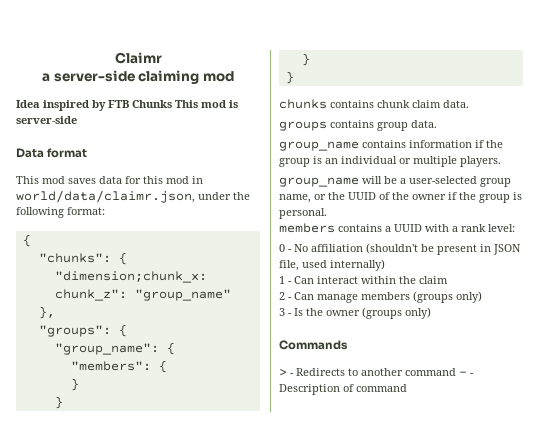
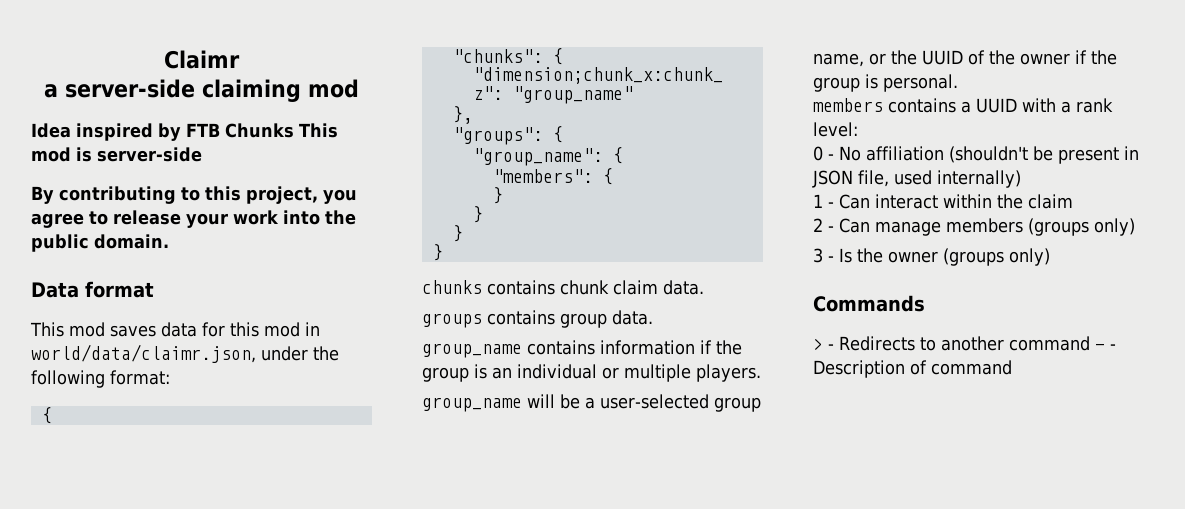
(77, 120) none -> [31,186,357,204] [31,210,356,228] [31,234,169,252] // By contributing to this project, you agree to release your work into the public domain.

